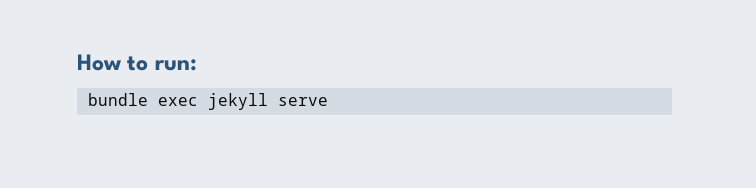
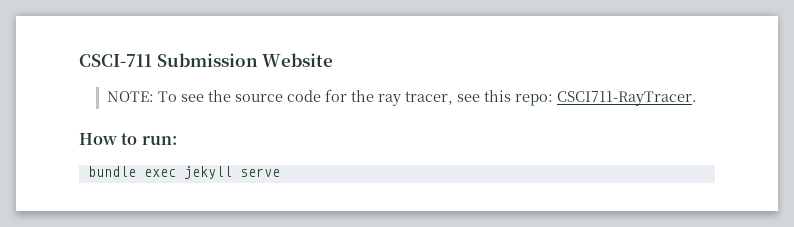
(77, 62) none -> [79,53,334,67] [106,89,697,106] CSCI-711 Submission Website // NOTE: To see the source code for the ray tracer, see this repo: CSCI711-RayTracer. //

